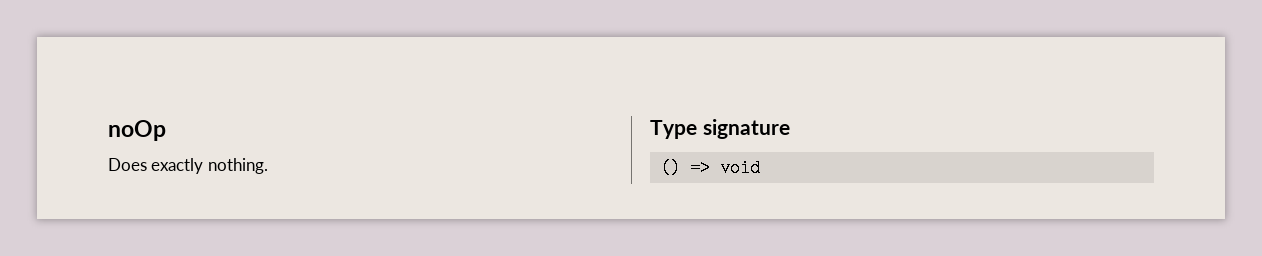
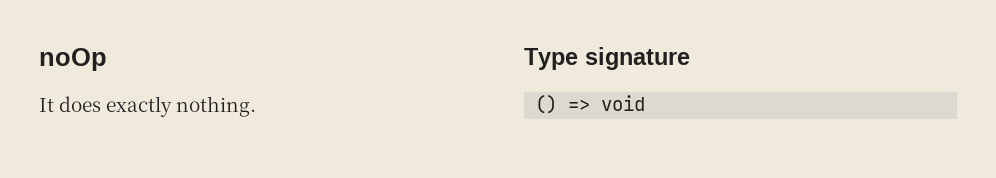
[108,158,147,171] Does -> [39,96,102,112] It does

